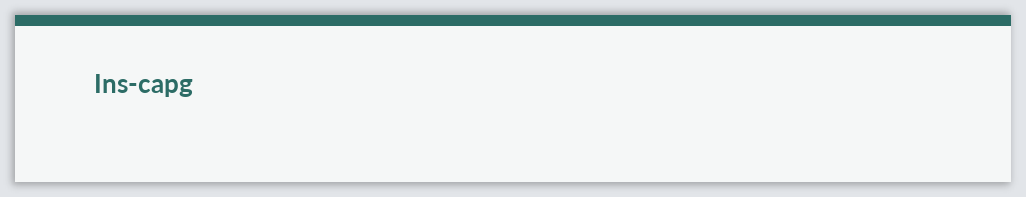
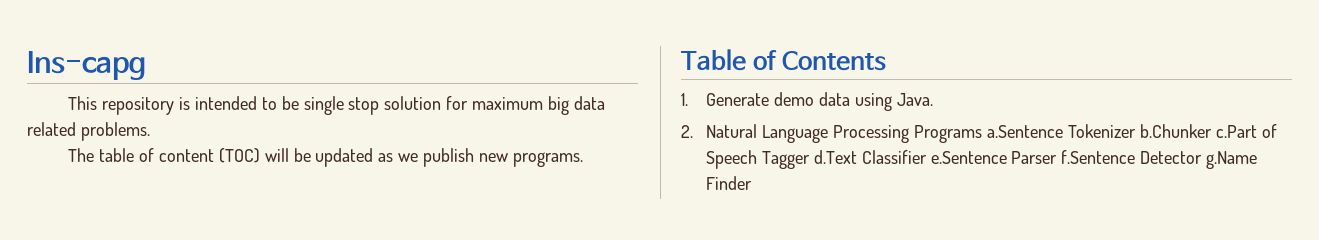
(193, 85) none -> [68,96,605,115] [27,122,150,141] [68,148,583,167] [681,49,887,71] [681,92,933,111] [681,124,1278,143] [706,150,1258,169] [706,176,753,190] // This repository is intended to be single stop solution for maximum big data related problems. // The table of content (TOC) will be updated as we publish new programs. // Table of Contents // 1. Generate demo data using Java. // 2. Natural Language Processing Programs a.Sentence Tokenizer b.Chunker c.Part of Speech Tagger d.Text Classifier e.Sentence Parser f.Sentence Detector g.Name Finder

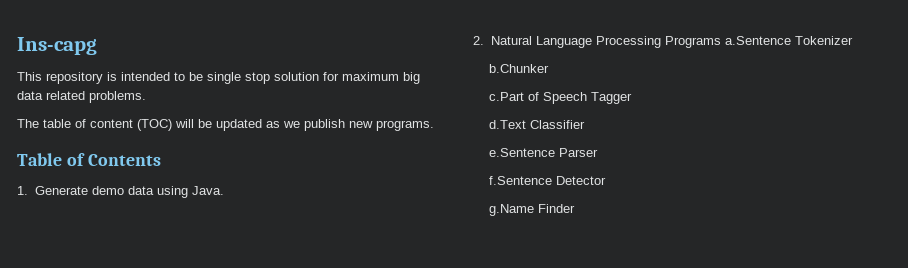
(1137, 131) none -> (853, 40) //
(1213, 131) none -> (549, 68) //
(811, 160) none -> (632, 98) //
(927, 157) none -> (585, 124) //
(1058, 157) none -> (598, 152) //
(1203, 157) none -> (606, 180) //

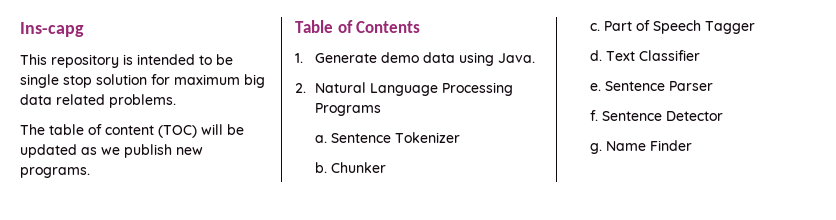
[724,36,791,45] a.Sentence -> [315,133,392,143] // a. Sentence
[488,64,549,73] [488,92,524,101] b.Chunker // c.Part -> [315,162,387,173] [590,21,633,31] b. Chunker // c. Part
[488,120,526,129] d.Text -> [590,50,636,61] d. Text
[488,148,555,157] e.Sentence -> [590,81,666,91] e. Sentence
[488,176,552,185] f.Sentence -> [590,110,663,121] f. Sentence
[488,204,534,216] g.Name -> [590,141,647,154] g. Name

